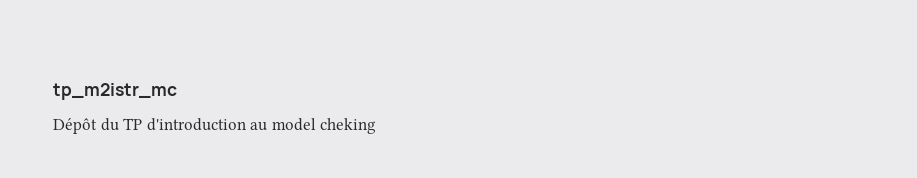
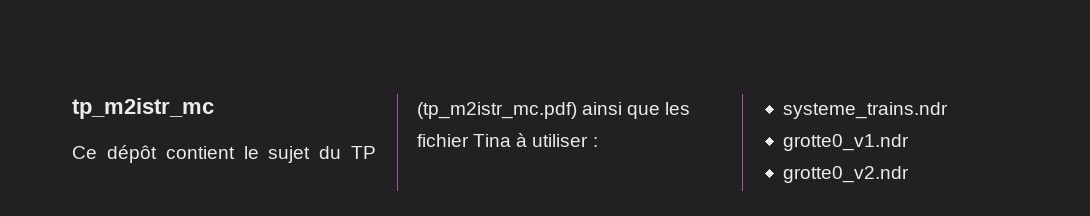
[53,118,376,134] Dépôt du TP d'introduction au model cheking -> [72,145,376,163] [417,102,691,119] [417,133,598,147] [782,102,948,119] [782,134,909,151] [782,166,909,183] Ce dépôt contient le sujet du TP (tp_m2istr_mc.pdf) ainsi que les fichier Tina à utiliser : // systeme_trains.ndr // grotte0_v1.ndr // grotte0_v2.ndr

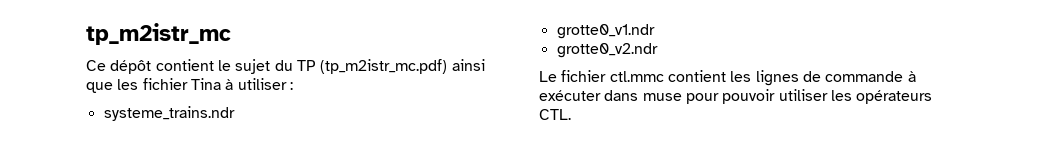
(909, 174) none -> [539,70,916,86] [539,89,933,104] [539,109,571,120] // Le fichier ctl.mmc contient les lignes de commande à exécuter dans muse pour pouvoir utiliser les opérateurs CTL.

